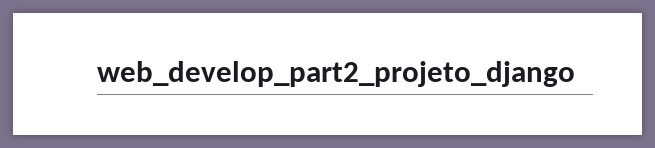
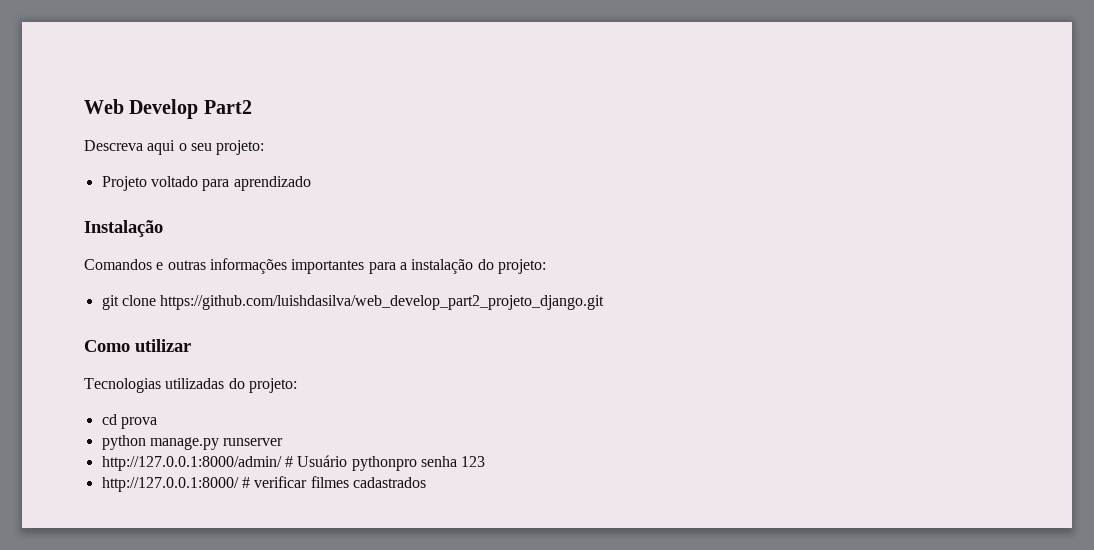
[97,61,575,87] web_develop_part2_projeto_django -> [84,99,252,119] [84,140,265,155] [101,176,311,191] [84,220,163,237] [84,258,546,274] [101,295,605,310] [84,339,191,352] [84,378,297,393] [101,414,157,429] [101,435,284,450] [101,455,486,471] [101,476,426,492] Web Develop Part2 // Descreva aqui o seu projeto: // Projeto voltado para aprendizado // Instalação // Comandos e outras informações importantes para a instalação do projeto: // git clone https://github.com/luishdasilva/web_develop_part2_projeto_django.git // Como utilizar // Tecnologias utilizadas do projeto: // cd prova // python manage.py runserver // http://127.0.0.1:8000/admin/ # Usuário pythonpro senha 123 // http://127.0.0.1:8000/ # verificar filmes cadastrados

